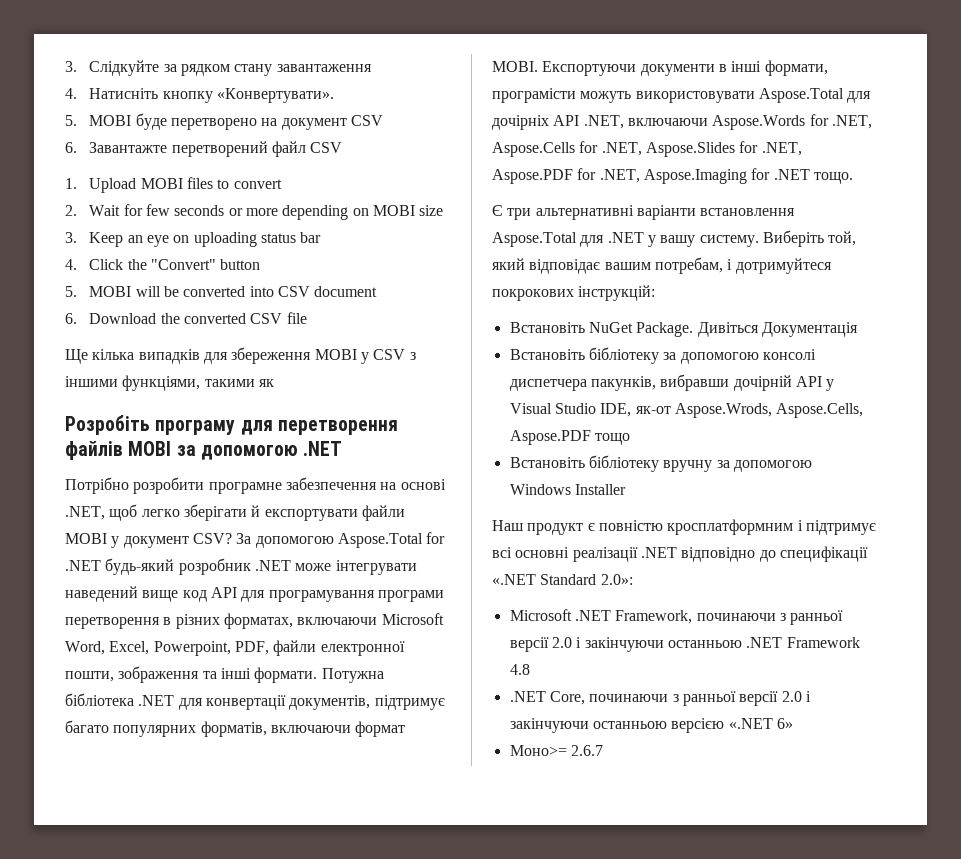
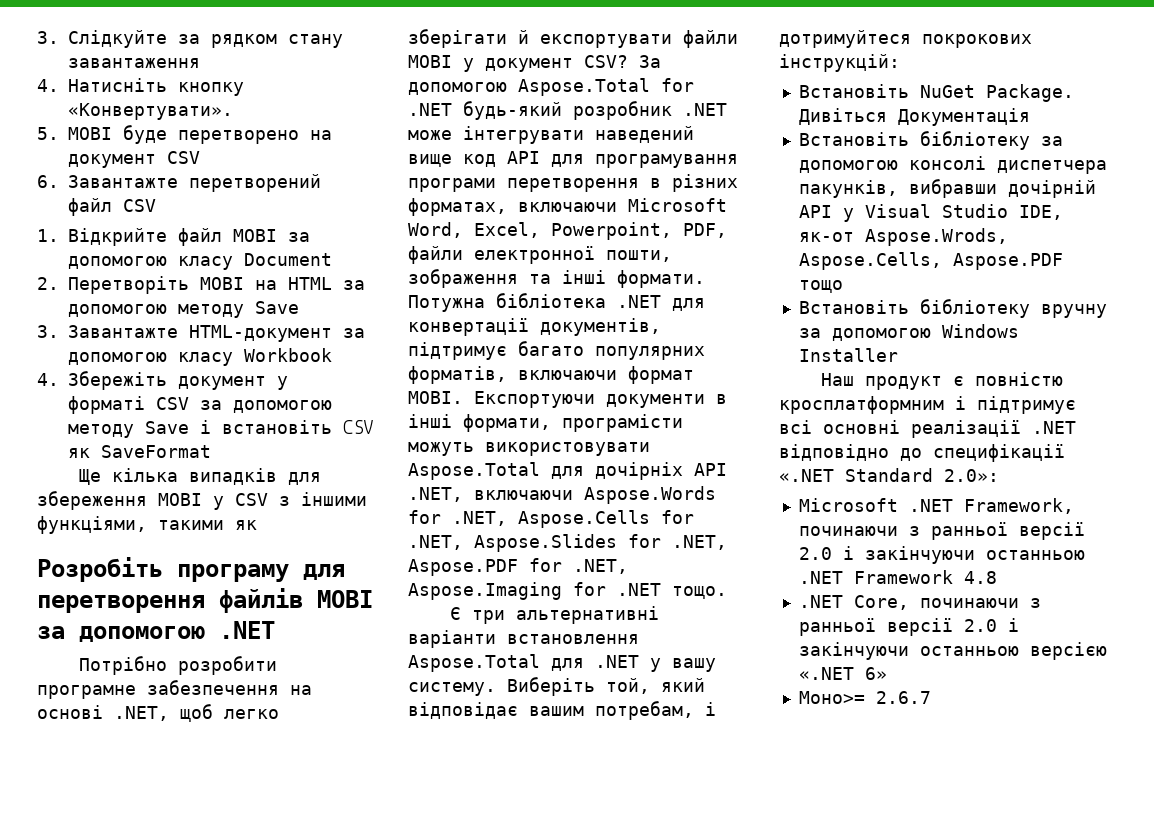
[89,177,282,193] [65,204,444,220] [65,232,322,247] [65,259,261,270] [65,286,378,297] [65,312,307,324] Upload MOBI files to convert // 2. Wait for few seconds or more depending on MOBI size // 3. Keep an eye on uploading status bar // 4. Click the "Convert" button // 5. MOBI will be converted into CSV document // 6. Download the converted CSV file -> [68,228,310,246] [68,253,332,270] [37,276,365,294] [68,301,299,318] [37,325,365,342] [68,348,332,366] [37,371,288,390] [68,396,332,414] [68,420,373,438] [68,445,211,458] Відкрийте файл MOBI за допомогою класу Document // 2. Перетворіть MOBI на HTML за допомогою методу Save // 3. Завантажте HTML-документ за допомогою класу Workbook // 4. Збережіть документ у форматі CSV за допомогою методу Save і встановіть CSV як SaveFormat

